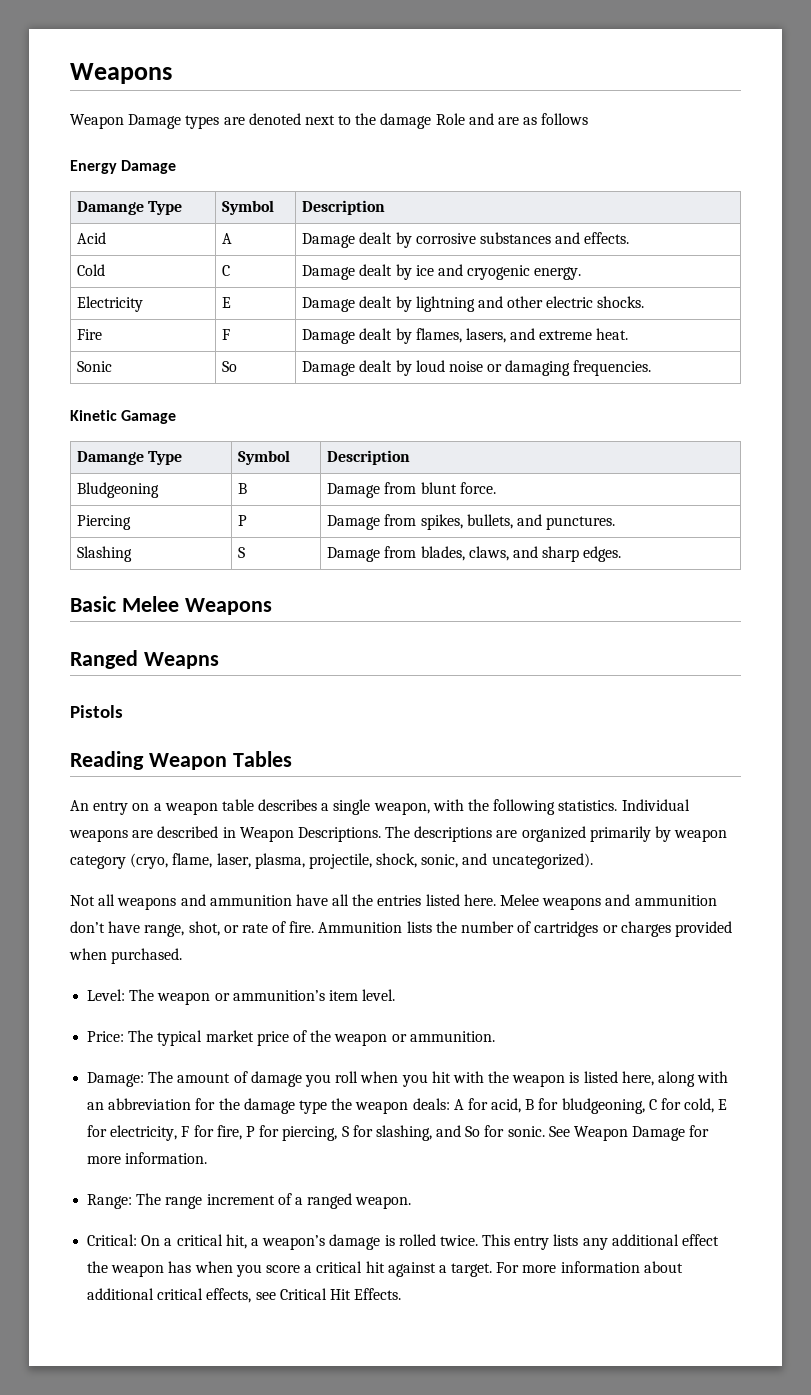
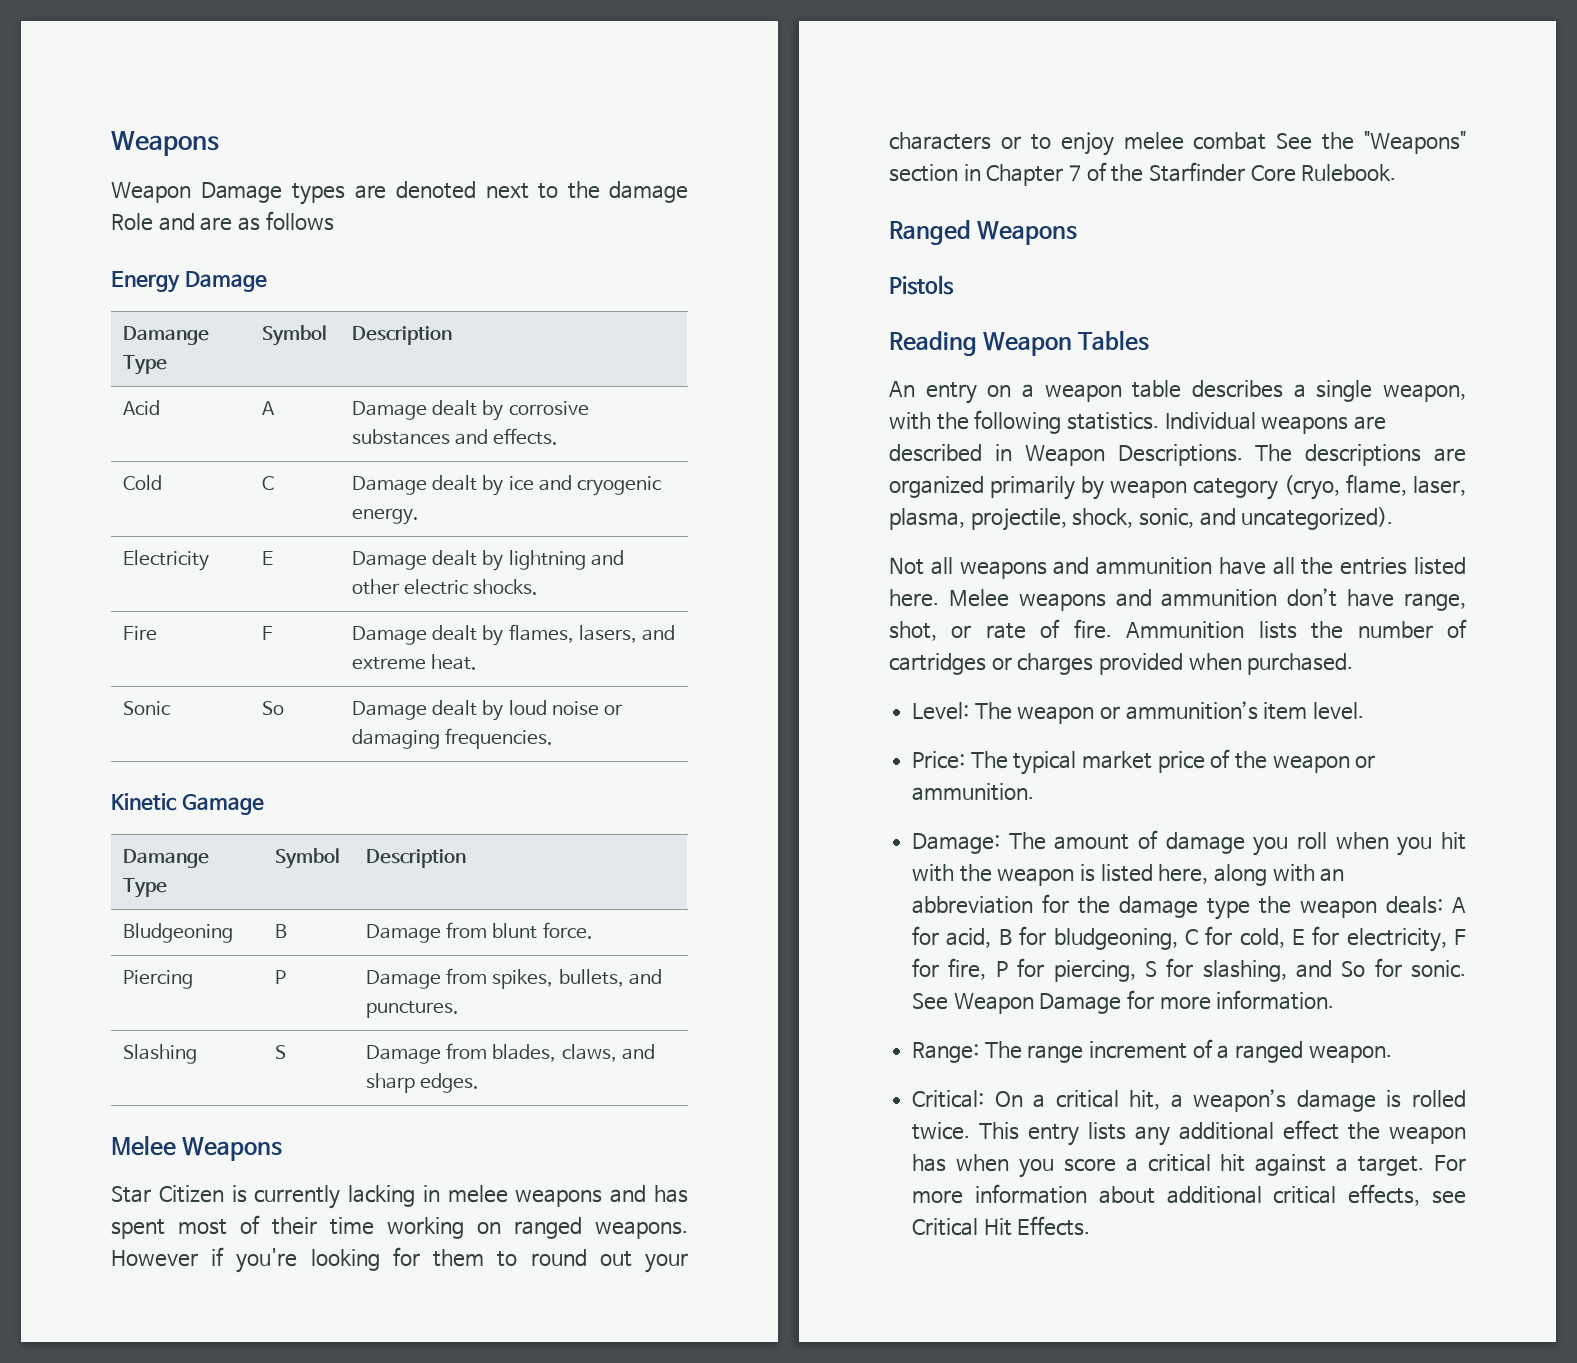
[70,596,116,612] Basic -> (480, 1083) none
(272, 606) none -> [111,1185,689,1209] [111,1215,688,1239] [111,1247,689,1273] [889,131,1467,156] [889,162,1397,186] // Star Citizen is currently lacking in melee weapons and has spent most of their time working on ranged weapons. However if you're looking for them to round out your characters or to enjoy melee combat See the "Weapons" section in Chapter 7 of the Starfinder Core Rulebook.
[143,652,219,669] Weapns -> [977,221,1078,245] Weapons

